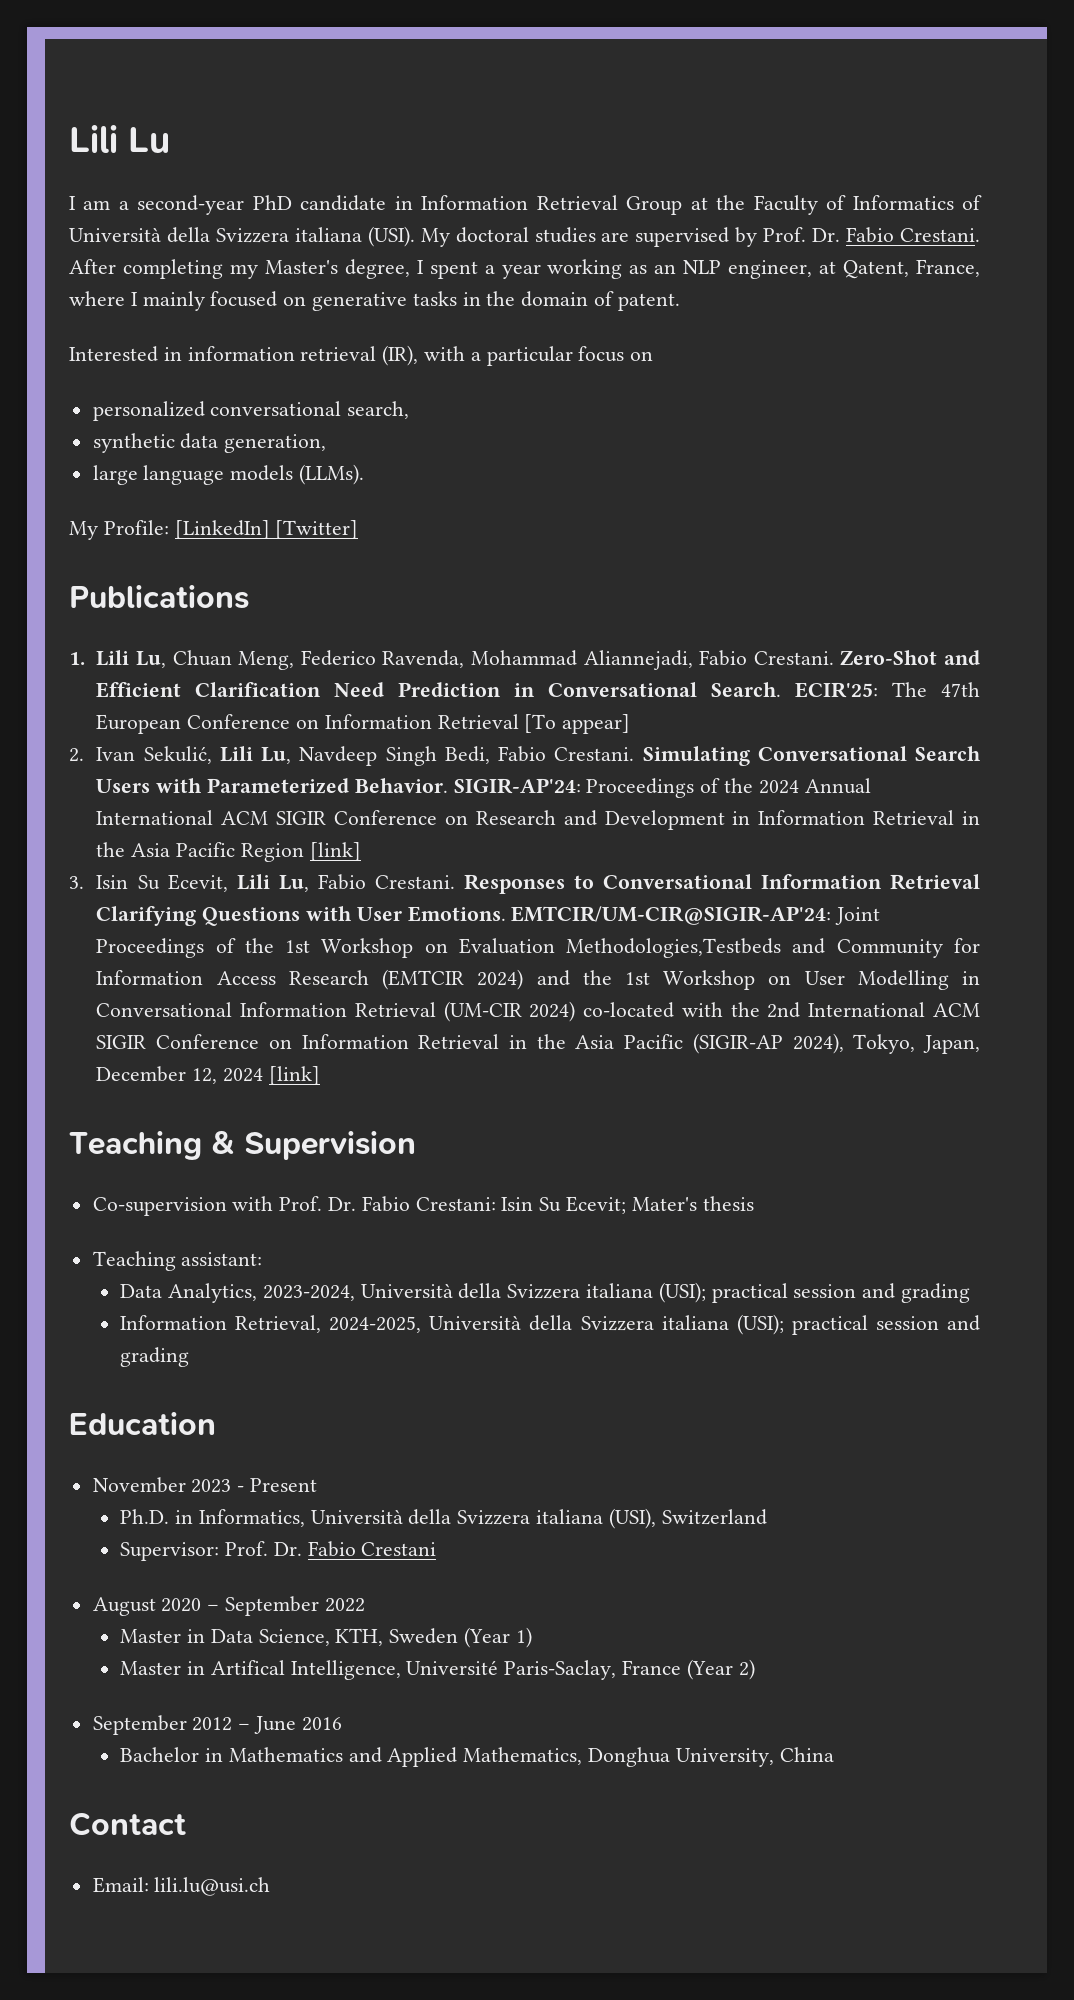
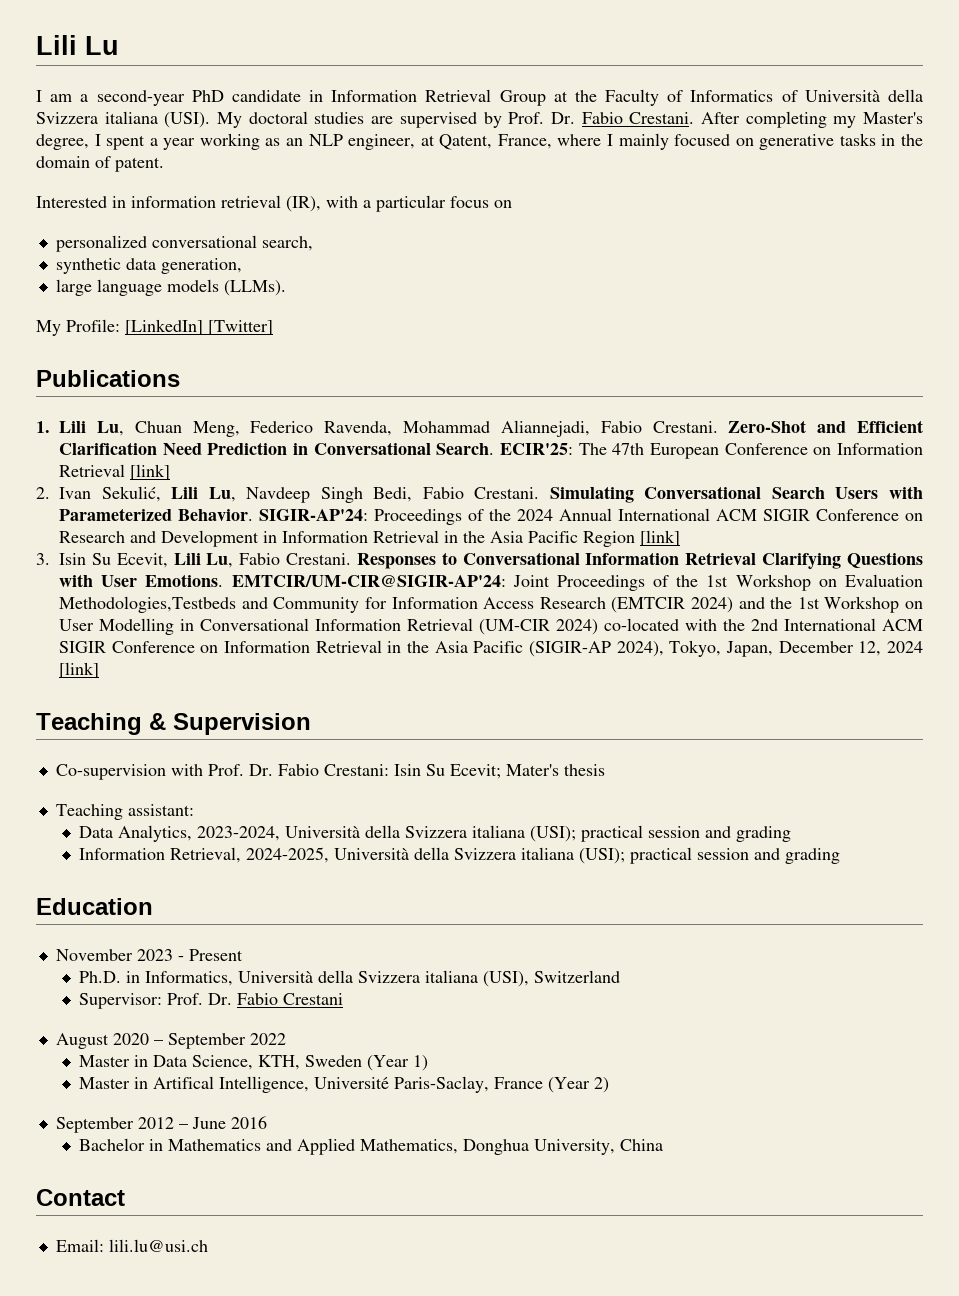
[524,714,631,734] [To appear] -> [130,464,171,480] [link]

